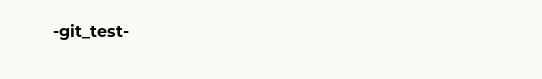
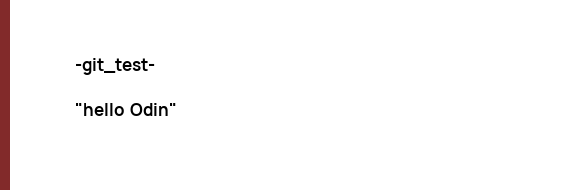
(129, 32) none -> [75,103,177,116] // "hello Odin"

